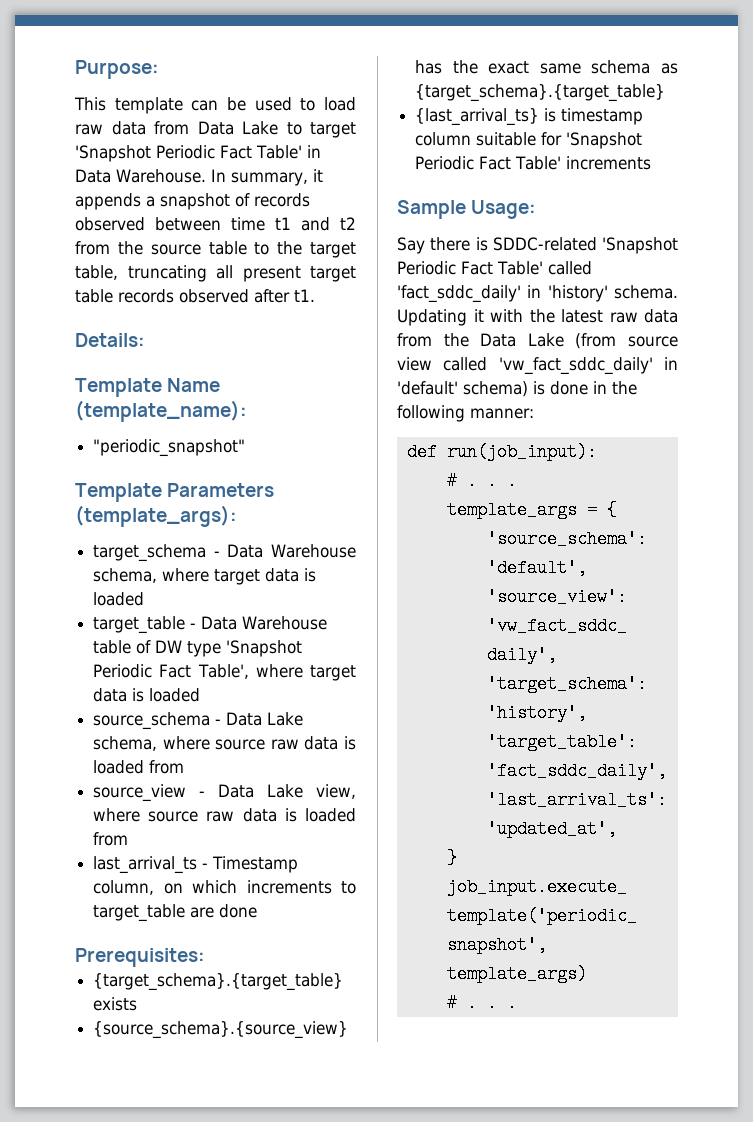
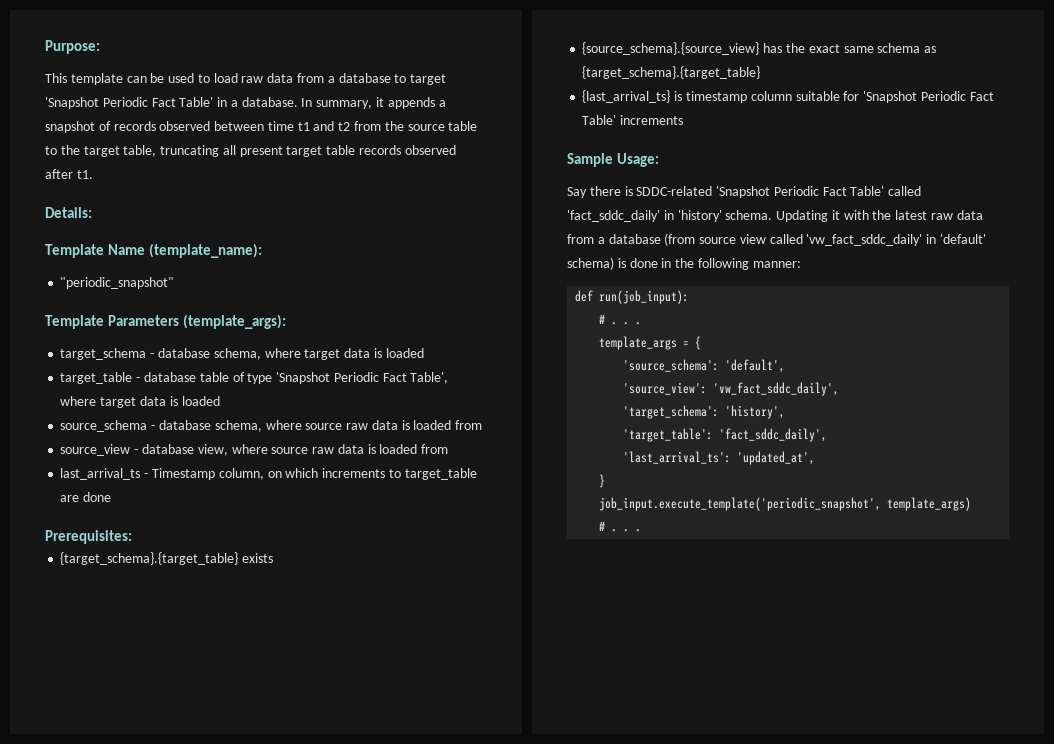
[197,121,278,135] Data Lake -> [327,73,391,83] a database
[75,169,206,183] Data Warehouse. -> [230,97,298,107] a database.
[227,544,357,558] Data Warehouse -> [157,348,210,358] database
[201,616,328,630] Data Warehouse -> [143,372,196,382] database
[155,640,183,653] DW -> (245, 377) none
[226,712,304,726] Data Lake -> [158,420,211,430] database
[218,784,304,798] Data Lake -> [141,444,194,454] database
[443,333,564,347] the Data Lake -> [597,234,661,244] a database

